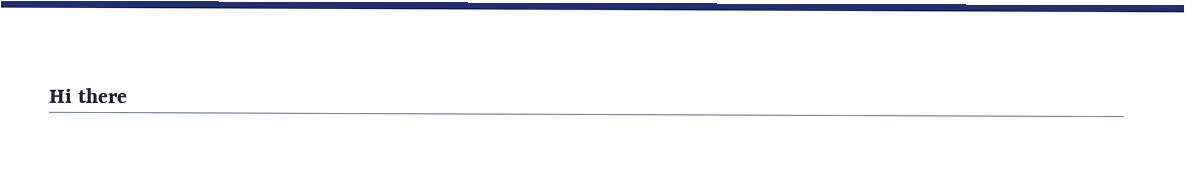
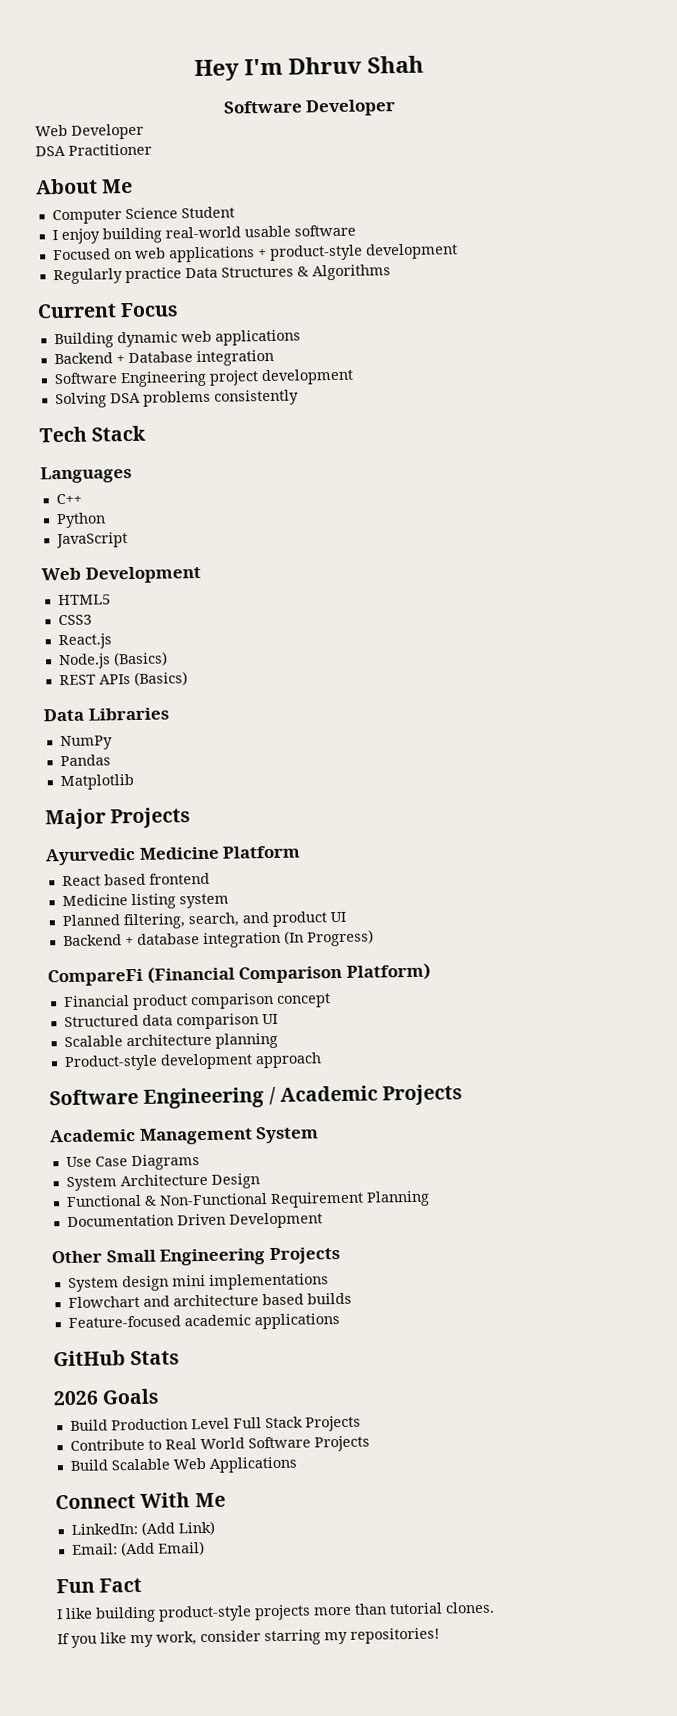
[48,87,129,104] Hi there -> [193,55,425,82] [222,99,397,117] [35,123,144,140] [35,143,152,157] [36,178,134,195] [51,206,235,225] [51,224,356,245] [52,243,458,263] [52,264,391,285] [37,302,180,319] [53,329,301,349] [53,349,274,367] [53,368,354,388] [54,389,299,409] [39,425,147,443] [40,465,132,484] [55,493,82,505] [55,512,106,529] [55,532,128,549] [41,565,201,584] [57,594,111,606] [57,614,92,626] [57,633,112,650] [57,651,168,670] [58,671,188,686] [43,707,169,722] [59,735,113,751] [59,754,111,767] [59,773,134,791] [45,807,192,830] [45,845,301,866] [61,872,210,887] [61,893,229,910] [61,911,346,930] [62,929,374,949] [47,962,431,987] [62,992,331,1011] [63,1013,278,1030] [63,1032,278,1049] [63,1052,322,1072] [49,1084,464,1109] [49,1126,320,1145] [65,1154,200,1171] [65,1173,260,1192] [65,1190,430,1209] [66,1212,323,1229] [51,1247,340,1266] [67,1273,329,1293] [67,1292,352,1309] [67,1313,340,1330] [53,1350,181,1367] [53,1388,160,1406] [69,1415,361,1432] [69,1435,370,1452] [69,1456,297,1473] [55,1492,226,1510] [70,1520,215,1536] [71,1541,205,1557] [56,1577,143,1594] [56,1601,495,1623] [57,1627,440,1648] Hey I'm Dhruv Shah // Software Developer // Web Developer // DSA Practitioner // About Me // Computer Science Student // I enjoy building real-world usable software // Focused on web applications + product-style development // Regularly practice Data Structures & Algorithms // Current Focus // Building dynamic web applications // Backend + Database integration // Software Engineering project development // Solving DSA problems consistently // Tech Stack // Languages // C++ // Python // JavaScript // Web Development // HTML5 // CSS3 // React.js // Node.js (Basics) // REST APIs (Basics) // Data Libraries // NumPy // Pandas // Matplotlib // Major Projects // Ayurvedic Medicine Platform // React based frontend // Medicine listing system // Planned filtering, search, and product UI // Backend + database integration (In Progress) // CompareFi (Financial Comparison Platform) // Financial product comparison concept // Structured data comparison UI // Scalable architecture planning // Product-style development approach // Software Engineering / Academic Projects // Academic Management System // Use Case Diagrams // System Architecture Design // Functional & Non-Functional Requirement Planning // Documentation Driven Development // Other Small Engineering Projects // System design mini implementations // Flowchart and architecture based builds // Feature-focused academic applications // GitHub Stats // 2026 Goals // Build Production Level Full Stack Projects // Contribute to Real World Software Projects // Build Scalable Web Applications // Connect With Me // LinkedIn: (Add Link) // Email: (Add Email) // Fun Fact // I like building product-style projects more than tutorial clones. // If you like my work, consider starring my repositories!

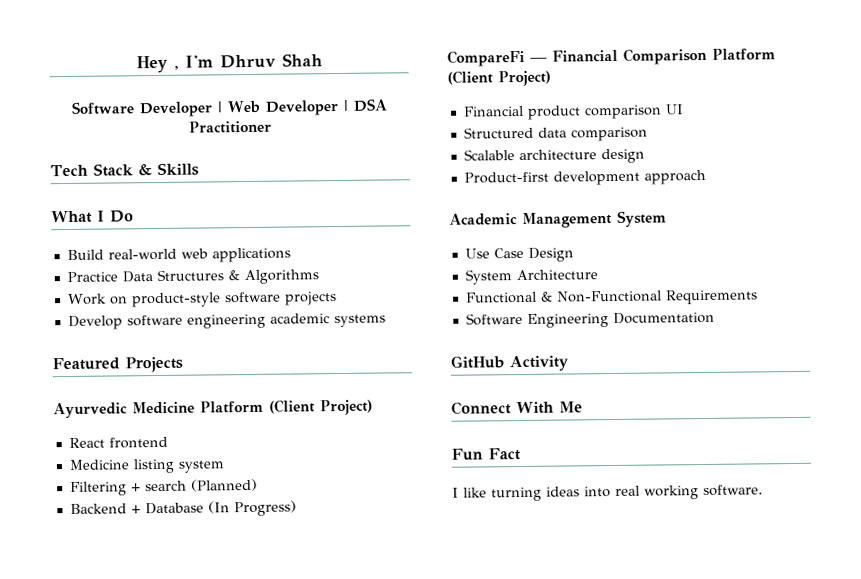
(240, 70) none -> [173,65,179,70] ,
(397, 108) // -> [217,101,224,113] |
(144, 131) // -> [342,99,349,111] |
[36,178,134,195] [51,206,235,225] [51,224,356,245] [52,243,458,263] [52,264,391,285] [37,302,180,319] [53,329,301,349] [53,349,274,367] [53,368,354,388] [54,389,299,409] [39,425,147,443] [40,465,132,484] [55,493,82,505] [55,512,106,529] [55,532,128,549] [41,565,201,584] [57,594,111,606] [57,614,92,626] [57,633,112,650] [57,651,168,670] [58,671,188,686] [43,707,169,722] [59,735,113,751] [59,754,111,767] [59,773,134,791] [45,808,106,830] About Me // Computer Science Student // I enjoy building real-world usable software // Focused on web applications + product-style development // Regularly practice Data Structures & Algorithms // Current Focus // Building dynamic web applications // Backend + Database integration // Software Engineering project development // Solving DSA problems consistently // Tech Stack // Languages // C++ // Python // JavaScript // Web Development // HTML5 // CSS3 // React.js // Node.js (Basics) // REST APIs (Basics) // Data Libraries // NumPy // Pandas // Matplotlib // Major -> [50,162,199,177] [51,210,134,224] [66,247,291,263] [66,269,319,285] [67,291,337,308] [67,313,386,330] [52,357,120,371] Tech Stack & Skills // What I Do // Build real-world web applications // Practice Data Structures & Algorithms // Work on product-style software projects // Develop software engineering academic systems // Featured
(301, 852) none -> [268,399,373,416] (Client Project)
[103,873,146,886] based -> (105, 442) none
[61,911,346,930] [62,931,281,949] Planned filtering, search, and product UI // Backend + database integration -> [69,478,258,496] [69,502,204,515] Filtering + search (Planned) // Backend + Database
[146,962,431,984] (Financial Comparison Platform) -> [530,47,776,65] [447,70,551,87] — Financial Comparison Platform (Client Project)
[275,993,331,1008] concept -> [664,104,684,115] UI
[261,1013,278,1025] UI -> (648, 134) none
[214,1032,278,1049] [63,1054,158,1072] planning // Product-style -> [600,148,645,164] [463,171,549,184] design // Product-first
[49,1084,464,1109] // Software Engineering / Academic Projects -> (706, 177) none
[130,1154,200,1171] Diagrams -> [527,247,574,262] Design
[210,1173,260,1189] Design -> (598, 275) none
[269,1190,430,1209] [66,1212,323,1229] [51,1247,340,1266] [67,1273,329,1293] [67,1292,352,1309] [67,1313,340,1330] [53,1350,181,1367] [53,1388,160,1406] [69,1415,361,1432] [69,1435,370,1452] [69,1456,297,1473] [55,1492,226,1510] [70,1520,215,1536] [71,1541,205,1557] [56,1577,143,1594] [56,1601,495,1623] [57,1627,440,1648] Requirement Planning // Documentation Driven Development // Other Small Engineering Projects // System design mini implementations // Flowchart and architecture based builds // Feature-focused academic applications // GitHub Stats // 2026 Goals // Build Production Level Full Stack Projects // Contribute to Real World Software Projects // Build Scalable Web Applications // Connect With Me // LinkedIn: (Add Link) // Email: (Add Email) // Fun Fact // I like building product-style projects more than tutorial clones. // If you like my work, consider starring my repositories! -> [665,289,758,305] [465,311,715,328] [450,355,569,372] [451,401,583,415] [451,448,521,461] [452,484,763,502] Requirements // Software Engineering Documentation // GitHub Activity // Connect With Me // Fun Fact // I like turning ideas into real working software.

